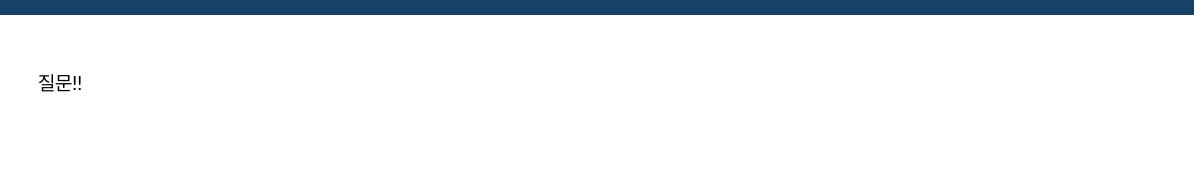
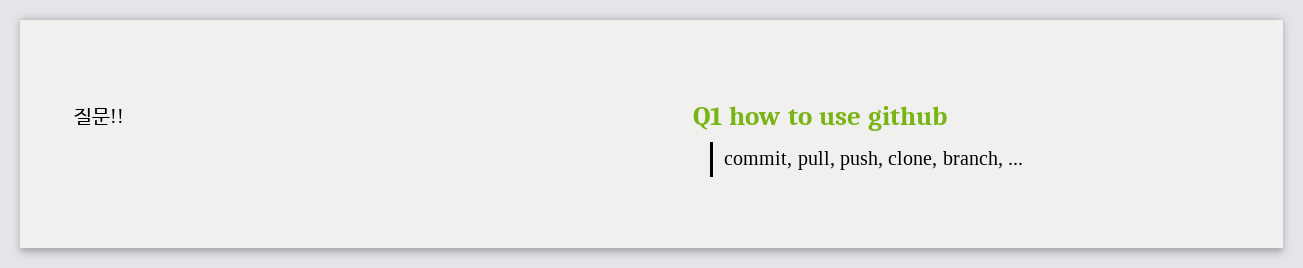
(82, 83) none -> [693,106,948,131] [724,151,1024,170] // Q1 how to use github // commit, pull, push, clone, branch, ...

